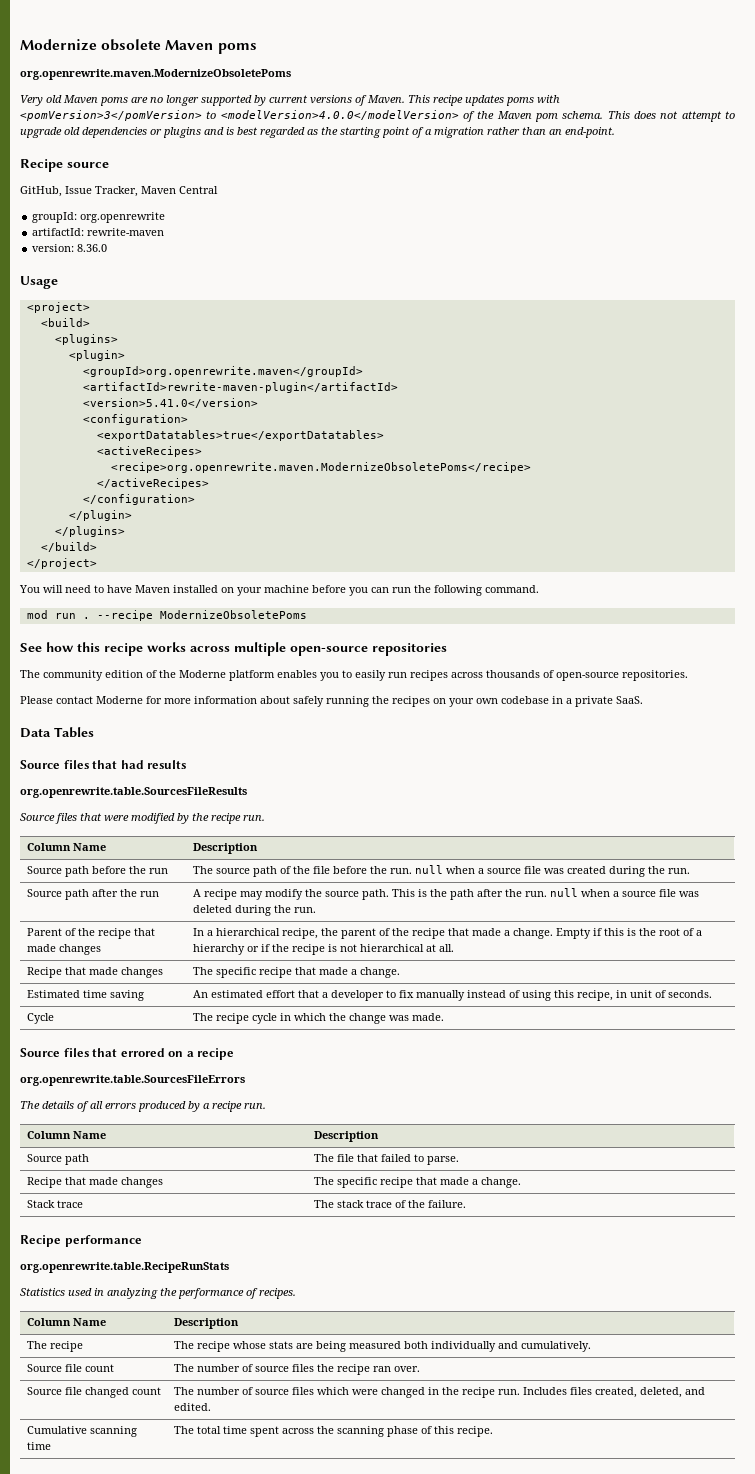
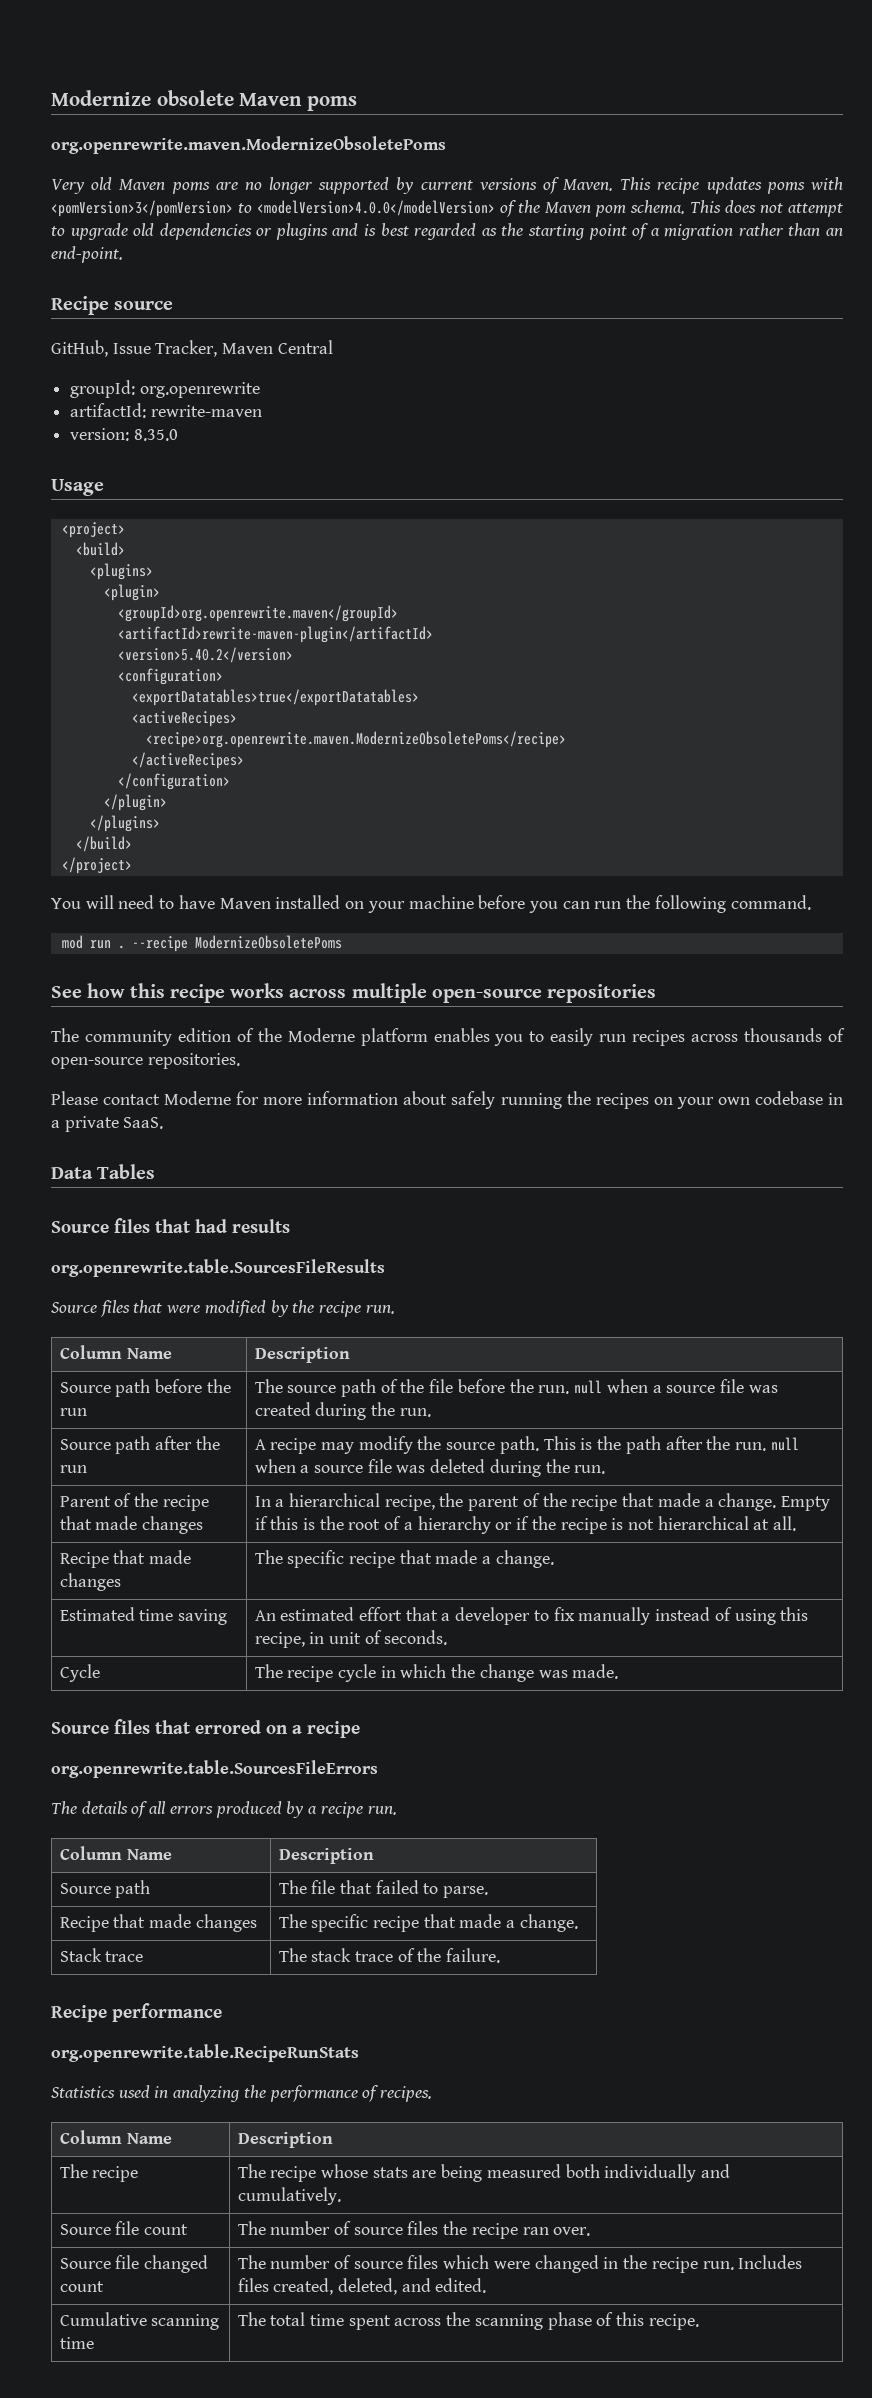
[77,244,108,252] 8.36.0 -> [133,429,178,441] 8.35.0
[82,398,258,408] <version>5.41.0</version> -> [117,647,293,663] <version>5.40.2</version>

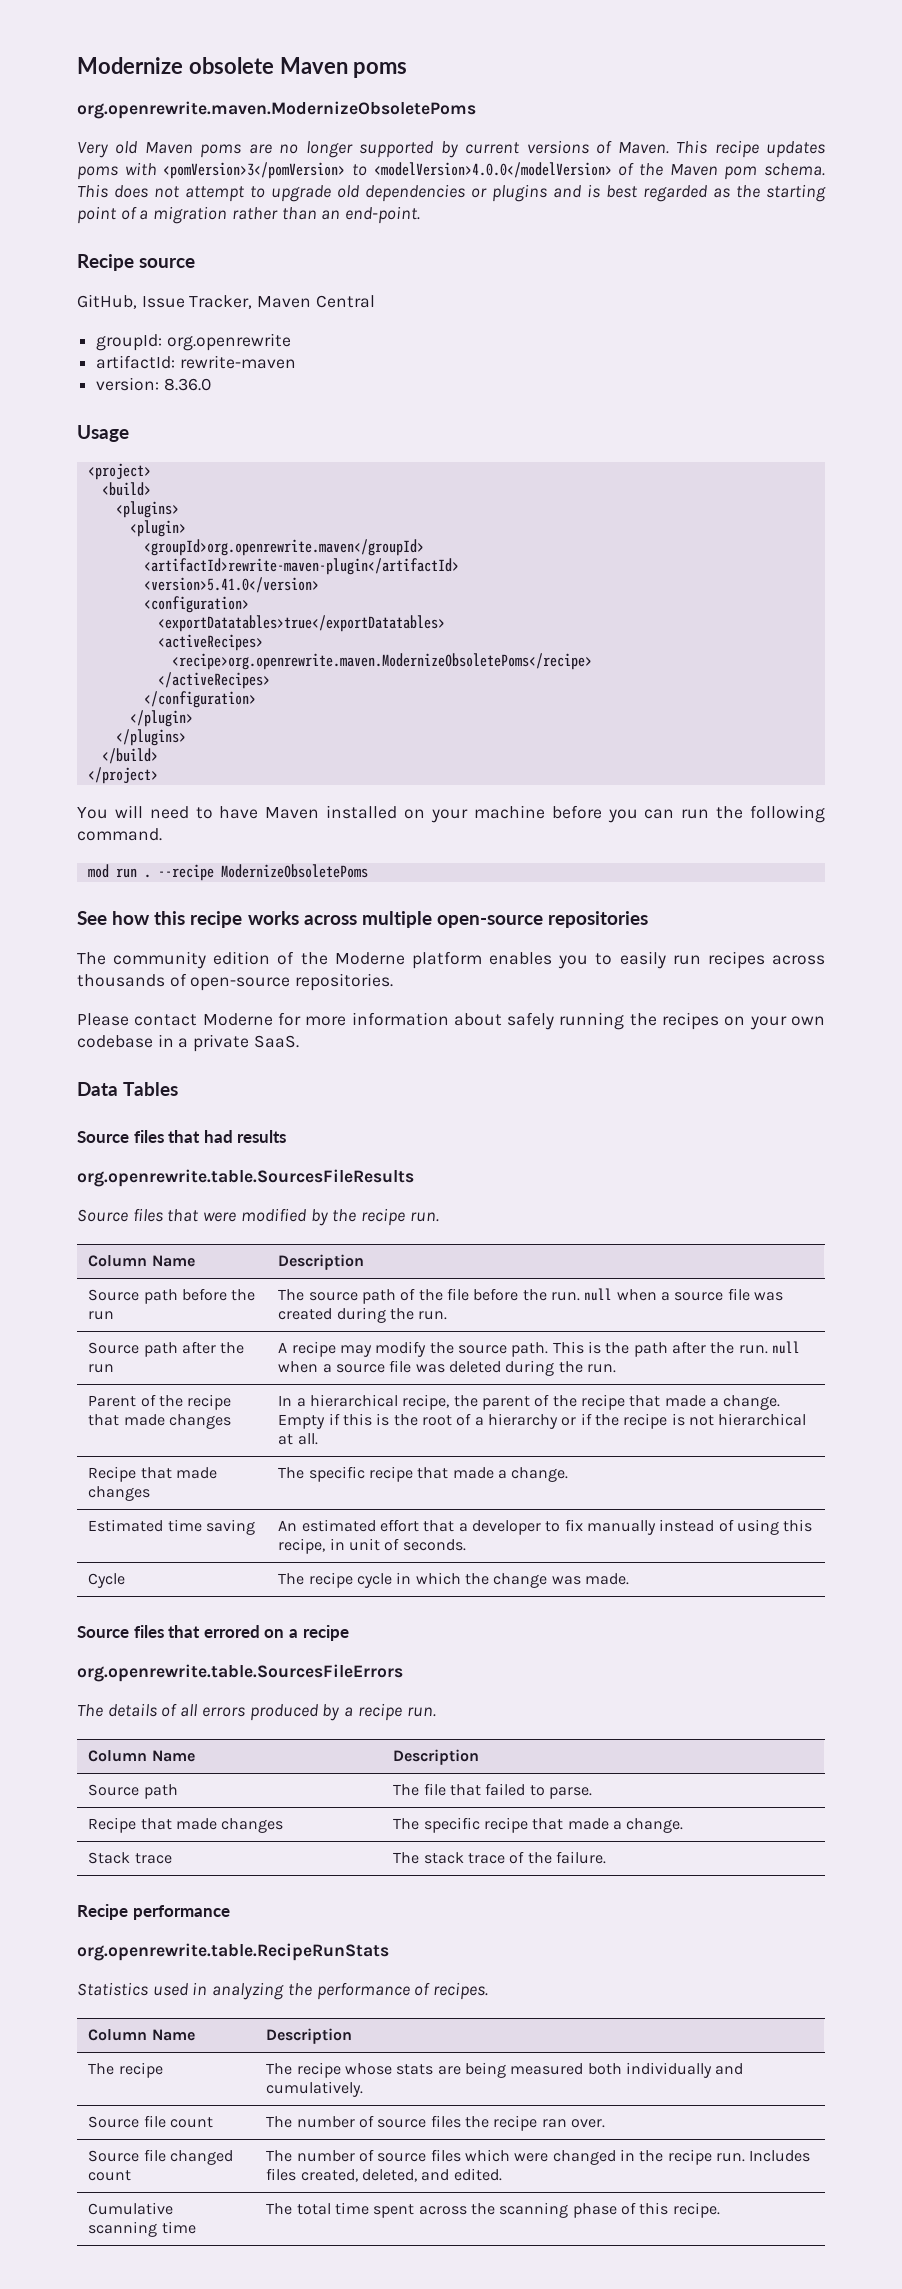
[133,429,178,441] 8.35.0 -> [163,378,211,391] 8.36.0
[117,647,293,663] <version>5.40.2</version> -> [143,577,319,593] <version>5.41.0</version>

